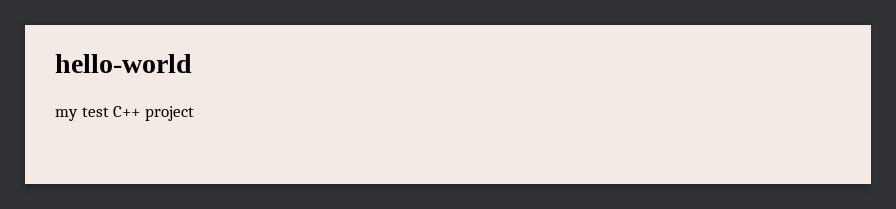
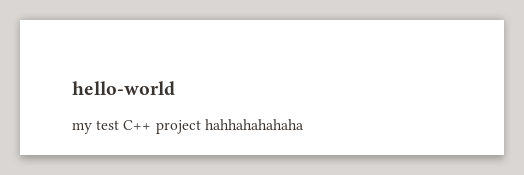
(194, 113) none -> [204,119,304,130] hahhahahahaha

